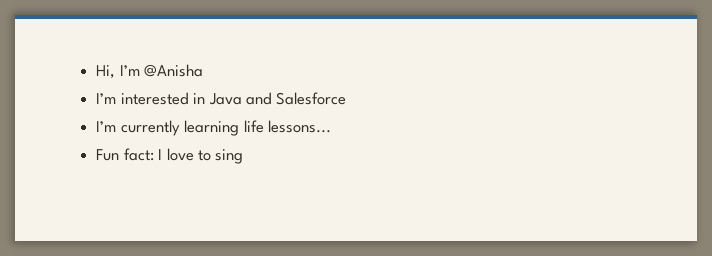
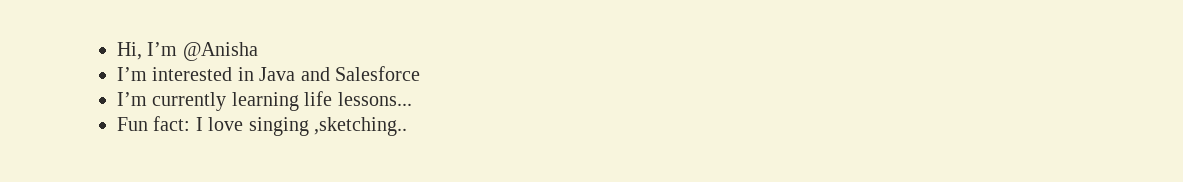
[197,149,244,164] to sing -> [248,117,407,136] singing ,sketching..

